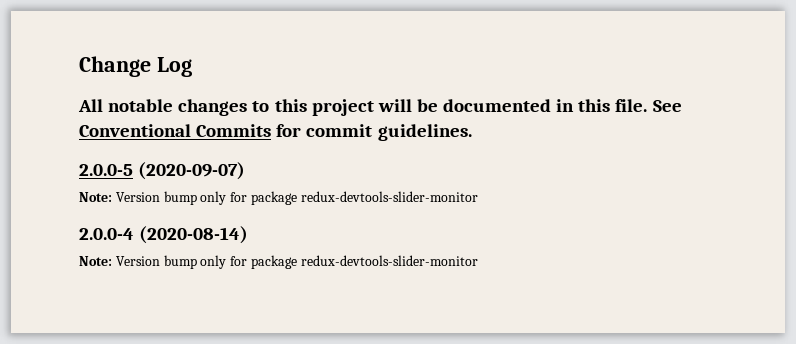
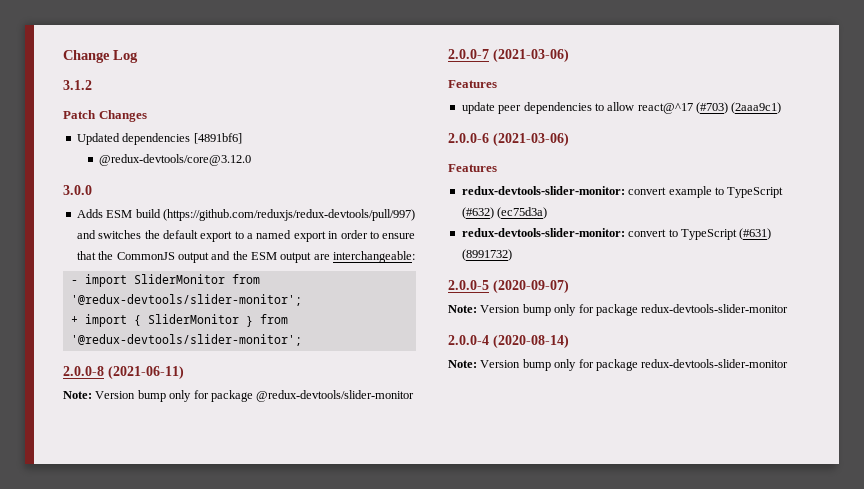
[78,99,682,116] [79,124,472,141] All notable changes to this project will be documented in this file. See Conventional Commits for commit guidelines. -> [63,80,92,90] [63,110,147,122] [76,133,242,145] [99,154,252,166] [63,185,92,195] [76,209,415,221] [76,230,416,242] [76,251,416,263] [70,274,260,287] [70,294,302,306] [70,314,288,327] [70,334,302,346] [63,366,184,379] [63,390,415,402] [448,49,569,62] [448,80,497,88] [461,102,782,114] [448,133,569,146] [448,164,497,172] [461,186,784,198] [461,207,548,219] [461,228,772,240] [461,249,512,261] 3.1.2 // Patch Changes // Updated dependencies [4891bf6] // @redux-devtools/core@3.12.0 // 3.0.0 // Adds ESM build (https://github.com/reduxjs/redux-devtools/pull/997) and switches the default export to a named export in order to ensure that the CommonJS output and the ESM output are interchangeable: // - import SliderMonitor from '@redux-devtools/slider-monitor'; // + import { SliderMonitor } from '@redux-devtools/slider-monitor'; // 2.0.0-8 (2021-06-11) // Note: Version bump only for package @redux-devtools/slider-monitor // 2.0.0-7 (2021-03-06) // Features // update peer dependencies to allow react@^17 (#703) (2aaa9c1) // 2.0.0-6 (2021-03-06) // Features // redux-devtools-slider-monitor: convert example to TypeScript (#632) (ec75d3a) // redux-devtools-slider-monitor: convert to TypeScript (#631) (8991732)

